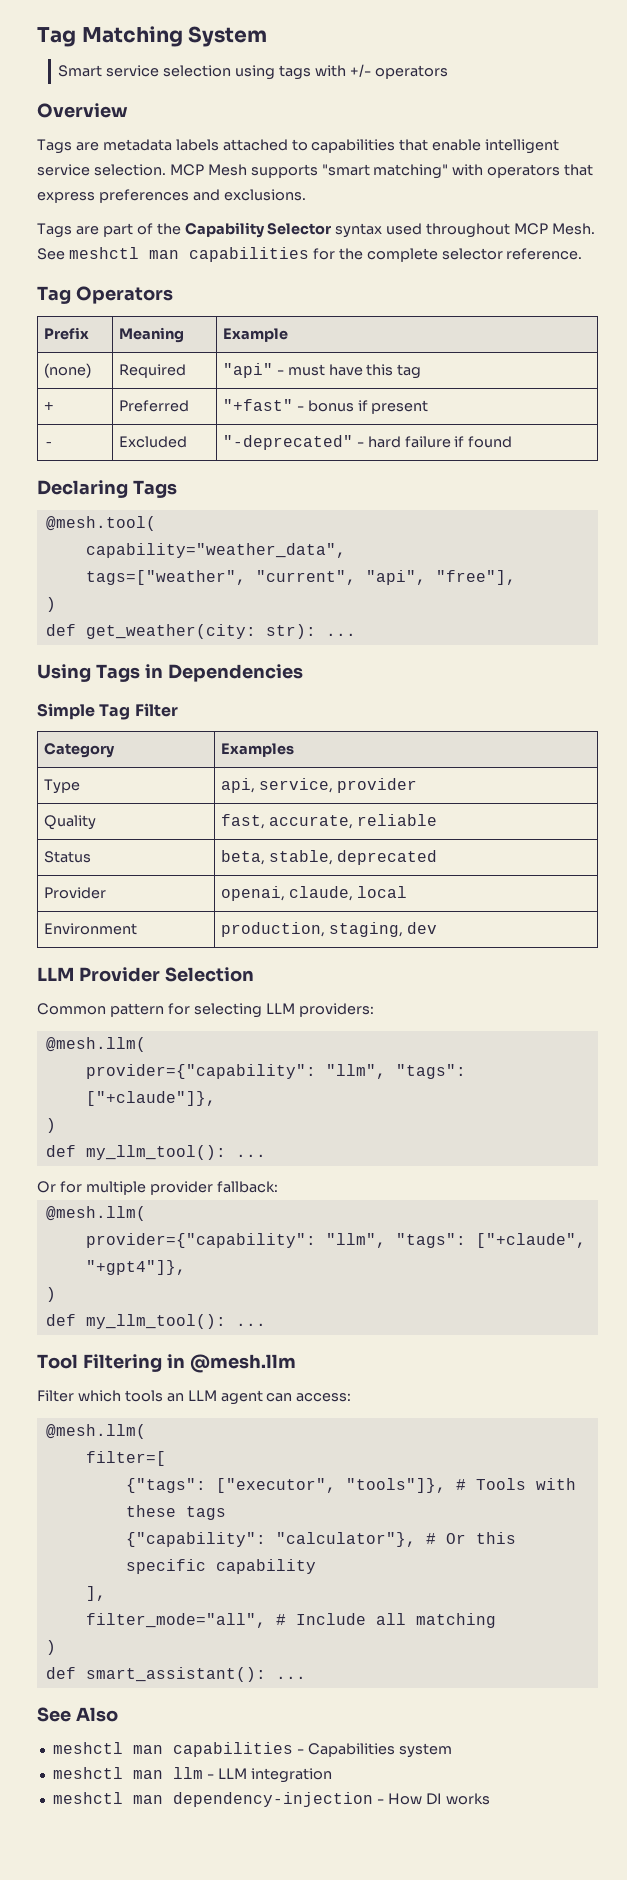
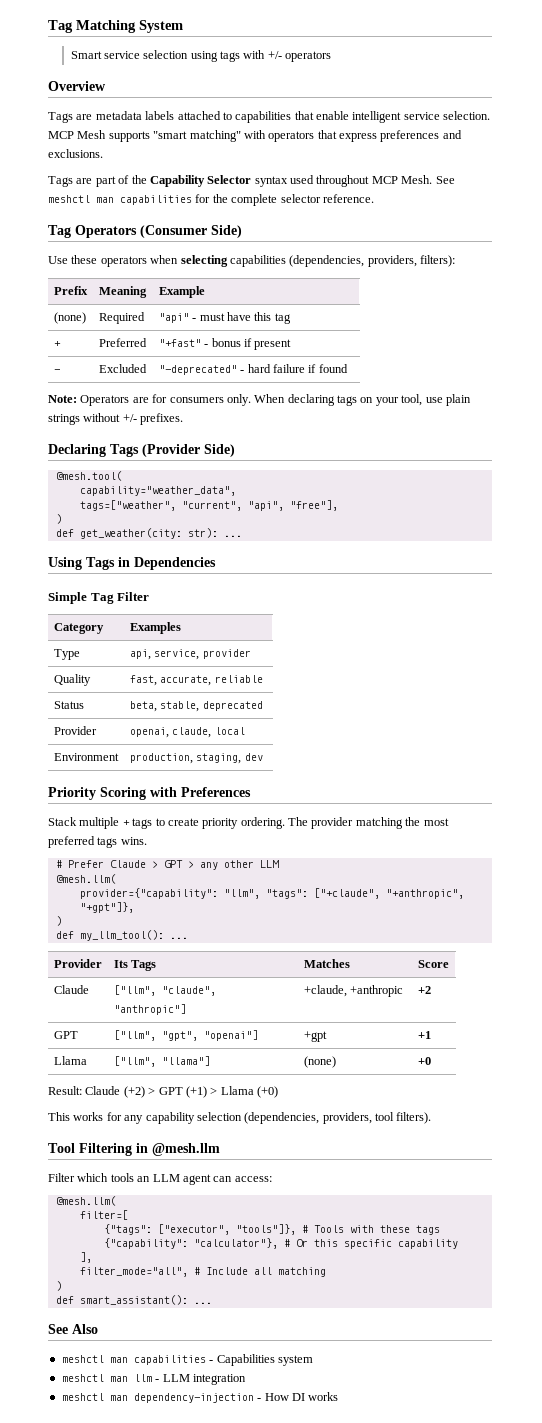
(173, 295) none -> [140,225,242,238] [48,255,455,267] (Consumer Side) // Use these operators when selecting capabilities (dependencies, providers, filters):
(513, 442) none -> [48,394,471,406] [48,413,184,425] // Note: Operators are for consumers only. When declaring tags on your tool, use plain strings without +/- prefixes.
(177, 489) none -> [142,444,235,457] (Provider Side)
[37,967,254,982] [37,1003,374,1018] [45,1037,146,1052] [85,1064,466,1079] [85,1091,216,1106] [45,1118,56,1133] [45,1145,266,1160] [37,1181,278,1195] LLM Provider Selection // Common pattern for selecting LLM providers: // @mesh.llm( // provider={"capability": "llm", "tags": ["+claude"]}, // ) // def my_llm_tool(): ... // Or for multiple provider fallback: -> [48,787,251,800] [48,817,449,829] [48,836,147,848] [55,860,279,870] Priority Scoring with Preferences // Stack multiple + tags to create priority ordering. The provider matching the most preferred tags wins. // # Prefer Claude > GPT > any other LLM
[85,1260,186,1275] [45,1287,56,1302] [45,1314,266,1329] "+gpt4"]}, // ) // def my_llm_tool(): ... -> [385,889,464,899] [79,902,134,913] [55,916,62,926] [55,930,188,941] [53,959,102,968] [113,960,157,971] [303,959,350,968] [417,960,449,968] [53,985,89,994] [113,985,216,996] [113,1004,186,1015] [303,985,404,997] [417,986,431,994] [53,1031,78,1039] [113,1030,258,1041] [303,1031,327,1042] [417,1031,431,1039] [53,1056,87,1065] [113,1056,210,1067] [303,1056,336,1068] [417,1057,431,1065] [48,1086,278,1098] [48,1112,432,1124] "+anthropic", "+gpt"]}, // ) // def my_llm_tool(): ... // Provider | Its Tags | Matches | Score // Claude | ["llm", "claude", "anthropic"] | +claude, +anthropic | +2 // GPT | ["llm", "gpt", "openai"] | +gpt | +1 // Llama | ["llm", "llama"] | (none) | +0 // Result: Claude (+2) > GPT (+1) > Llama (+0) // This works for any capability selection (dependencies, providers, tool filters).

